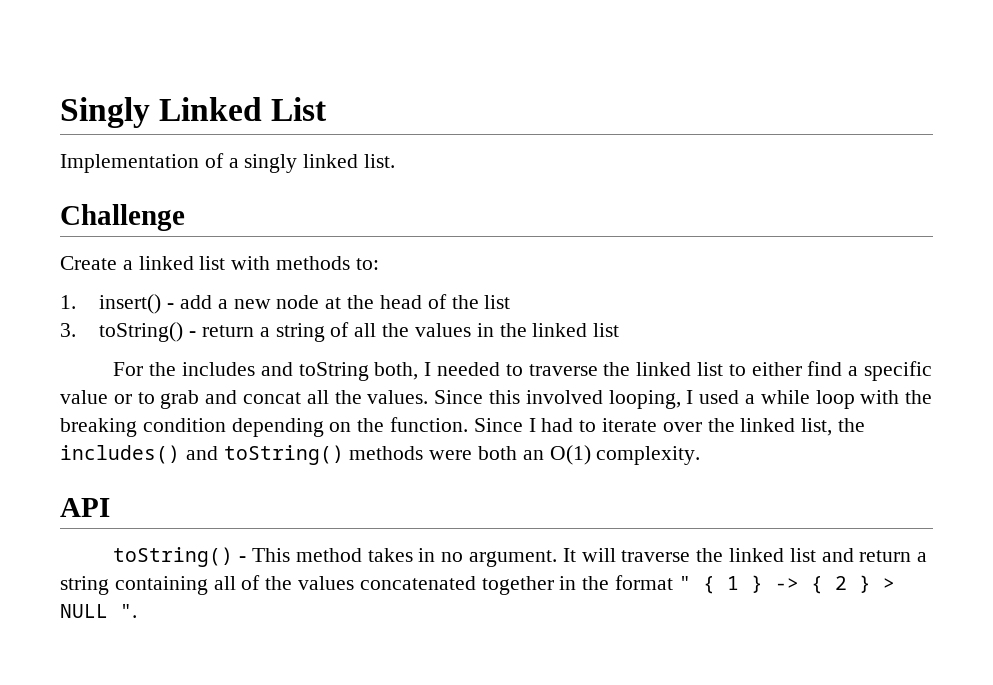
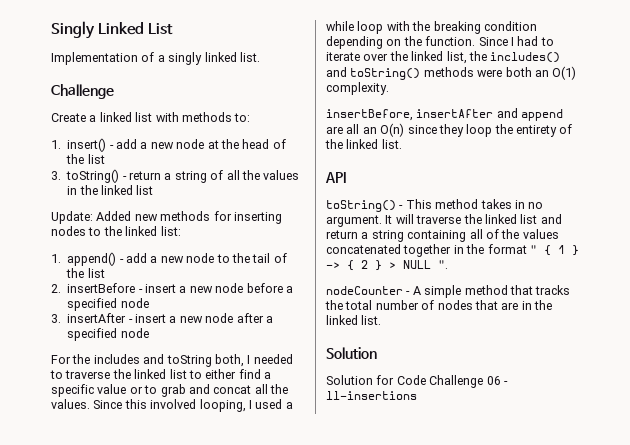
(620, 330) none -> [51,211,282,224] [51,226,181,236] [51,252,287,266] [66,268,105,278] [51,283,293,293] [67,298,149,311] [51,313,273,323] [67,328,149,341] // Update: Added new methods for inserting nodes to the linked list: // 1. append() - add a new node to the tail of the list // 2. insertBefore - insert a new node before a specified node // 3. insertAfter - insert a new node after a specified node
(701, 455) none -> [326,108,564,121] [326,123,573,137] [325,139,402,149] // insertBefore, insertAfter and append are all an O(n) since they loop the entirety of the linked list.
(137, 611) none -> [326,285,571,298] [325,300,552,310] [326,315,382,325] [326,347,377,359] [326,375,508,388] [326,391,417,400] // nodeCounter - A simple method that tracks the total number of nodes that are in the linked list. // Solution // Solution for Code Challenge 06 - ll-insertions

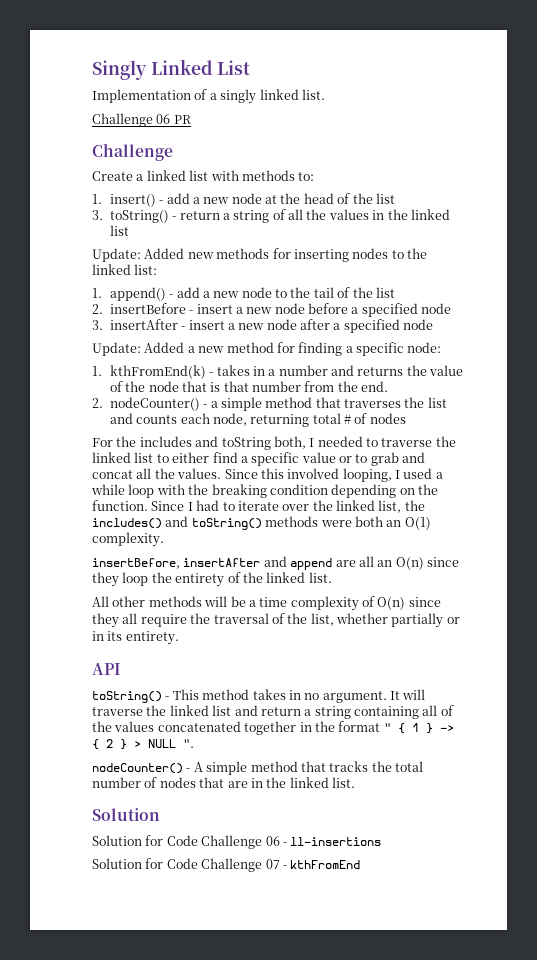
(260, 57) none -> [92,113,191,127] // Challenge 06 PR
(149, 333) none -> [92,342,442,356] [92,365,464,379] [109,381,389,392] [92,397,447,411] [109,413,406,427] // Update: Added a new method for finding a specific node: // 1. kthFromEnd(k) - takes in a number and returns the value of the node that is that number from the end. // 2. nodeCounter() - a simple method that traverses the list and counts each node, returning total # of nodes
(402, 144) none -> [92,596,441,611] [92,613,460,628] [92,631,179,645] // All other methods will be a time complexity of O(n) since they all require the traversal of the list, whether partially or in its entirety.
[326,286,403,295] nodeCounter -> [92,763,183,774] nodeCounter()
(417, 395) none -> [92,858,361,872] // Solution for Code Challenge 07 - kthFromEnd

